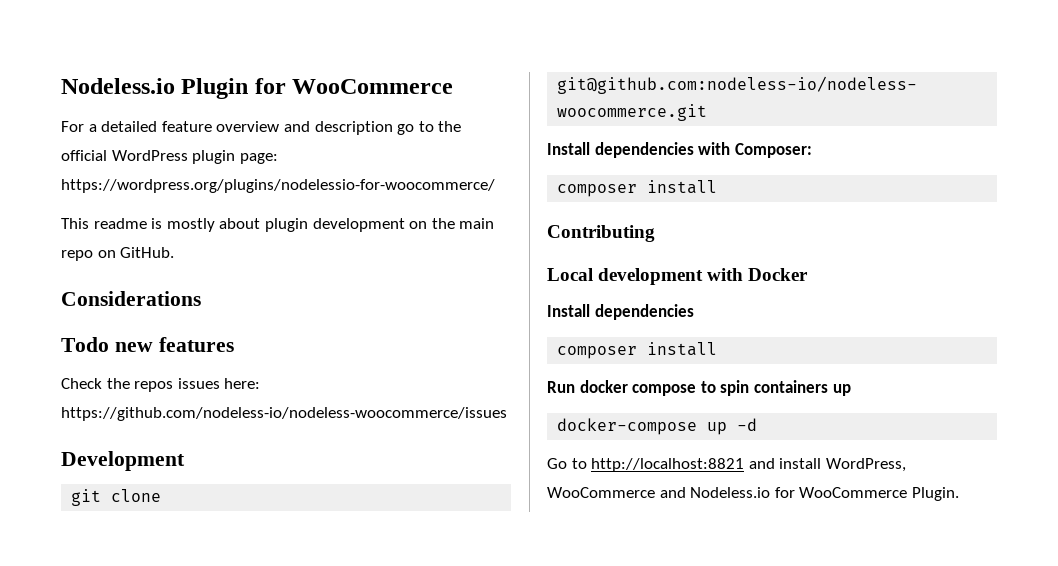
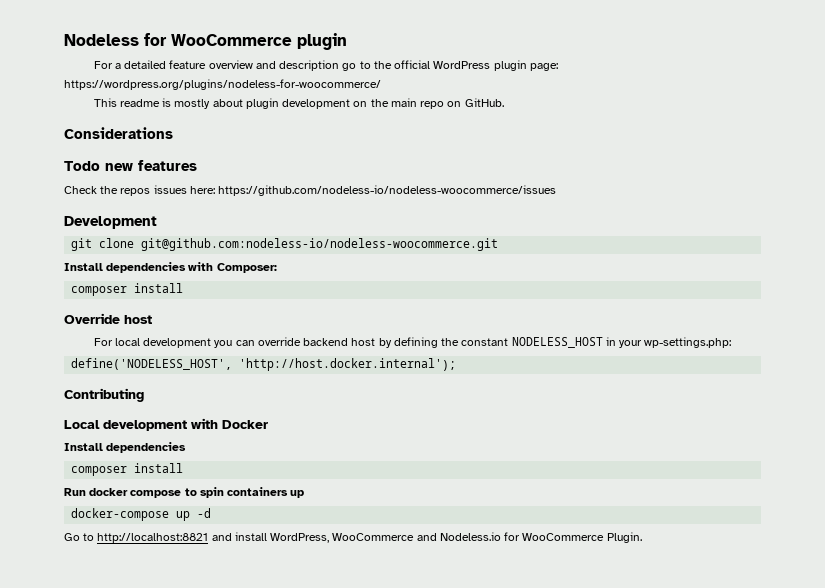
[61,78,454,99] Nodeless.io Plugin for WooCommerce -> [64,33,347,50] Nodeless for WooCommerce plugin
[61,179,495,193] https://wordpress.org/plugins/nodelessio-for-woocommerce/ -> [64,79,381,90] https://wordpress.org/plugins/nodeless-for-woocommerce/
(718, 187) none -> [64,313,152,324] [93,337,732,348] [71,358,457,371] // Override host // For local development you can override backend host by defining the constant NODELESS_HOST in your wp-settings.php: // define('NODELESS_HOST', 'http://host.docker.internal');

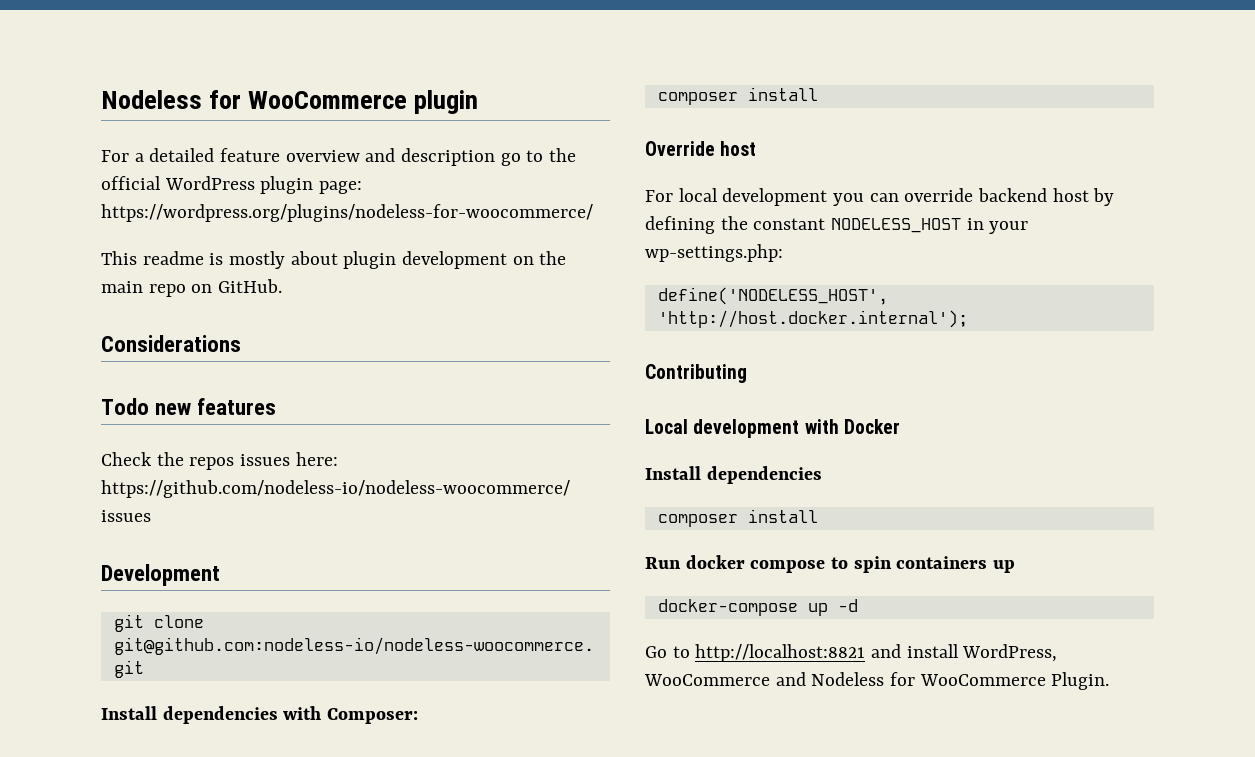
[439,532,501,541] Nodeless.io -> [811,672,885,686] Nodeless

